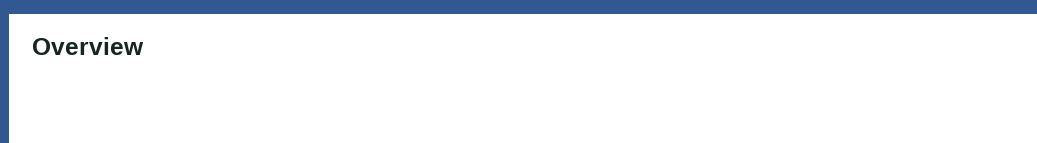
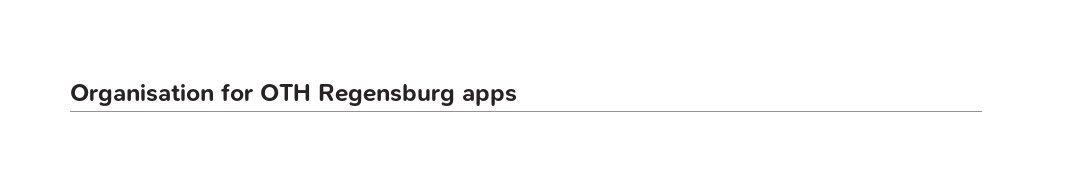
[32,37,144,55] Overview -> [70,83,517,106] Organisation for OTH Regensburg apps

